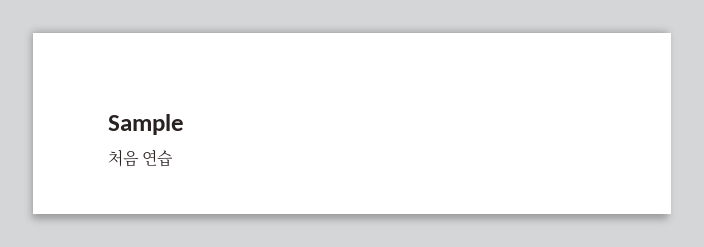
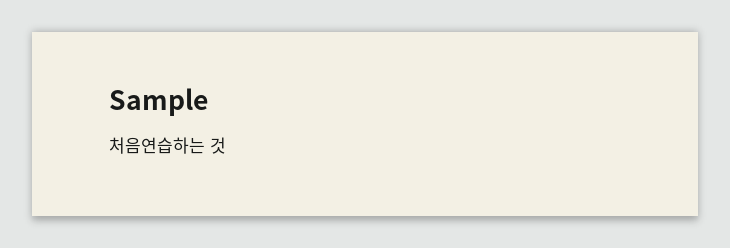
[108,149,174,167] 처음 연습 -> [109,137,226,154] 처음연습하는 것

